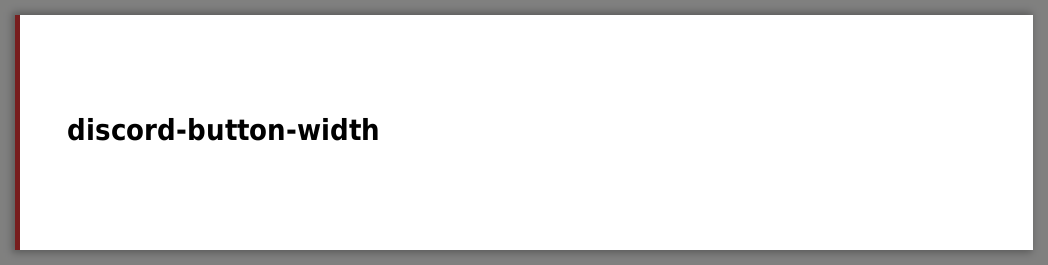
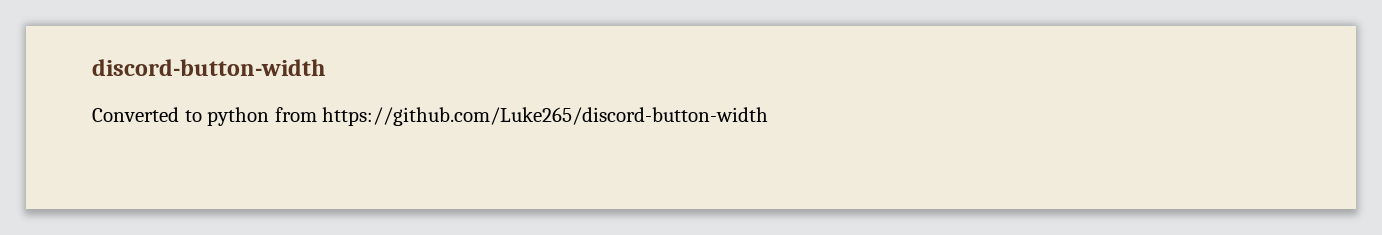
(380, 129) none -> [92,107,769,126] // Converted to python from https://github.com/Luke265/discord-button-width

